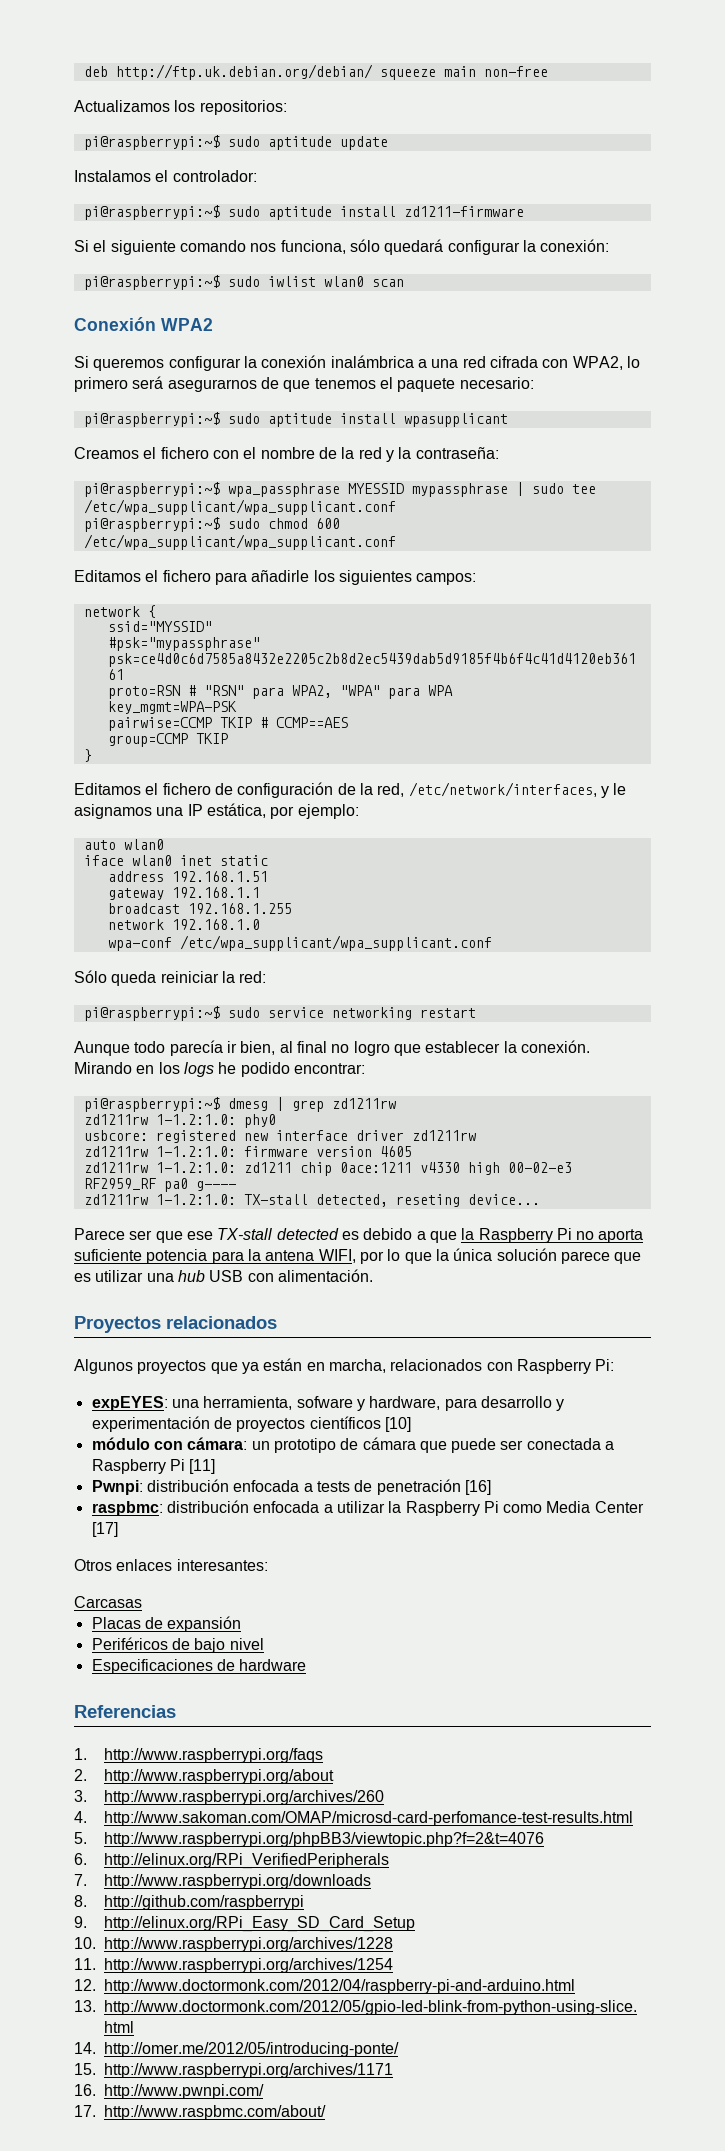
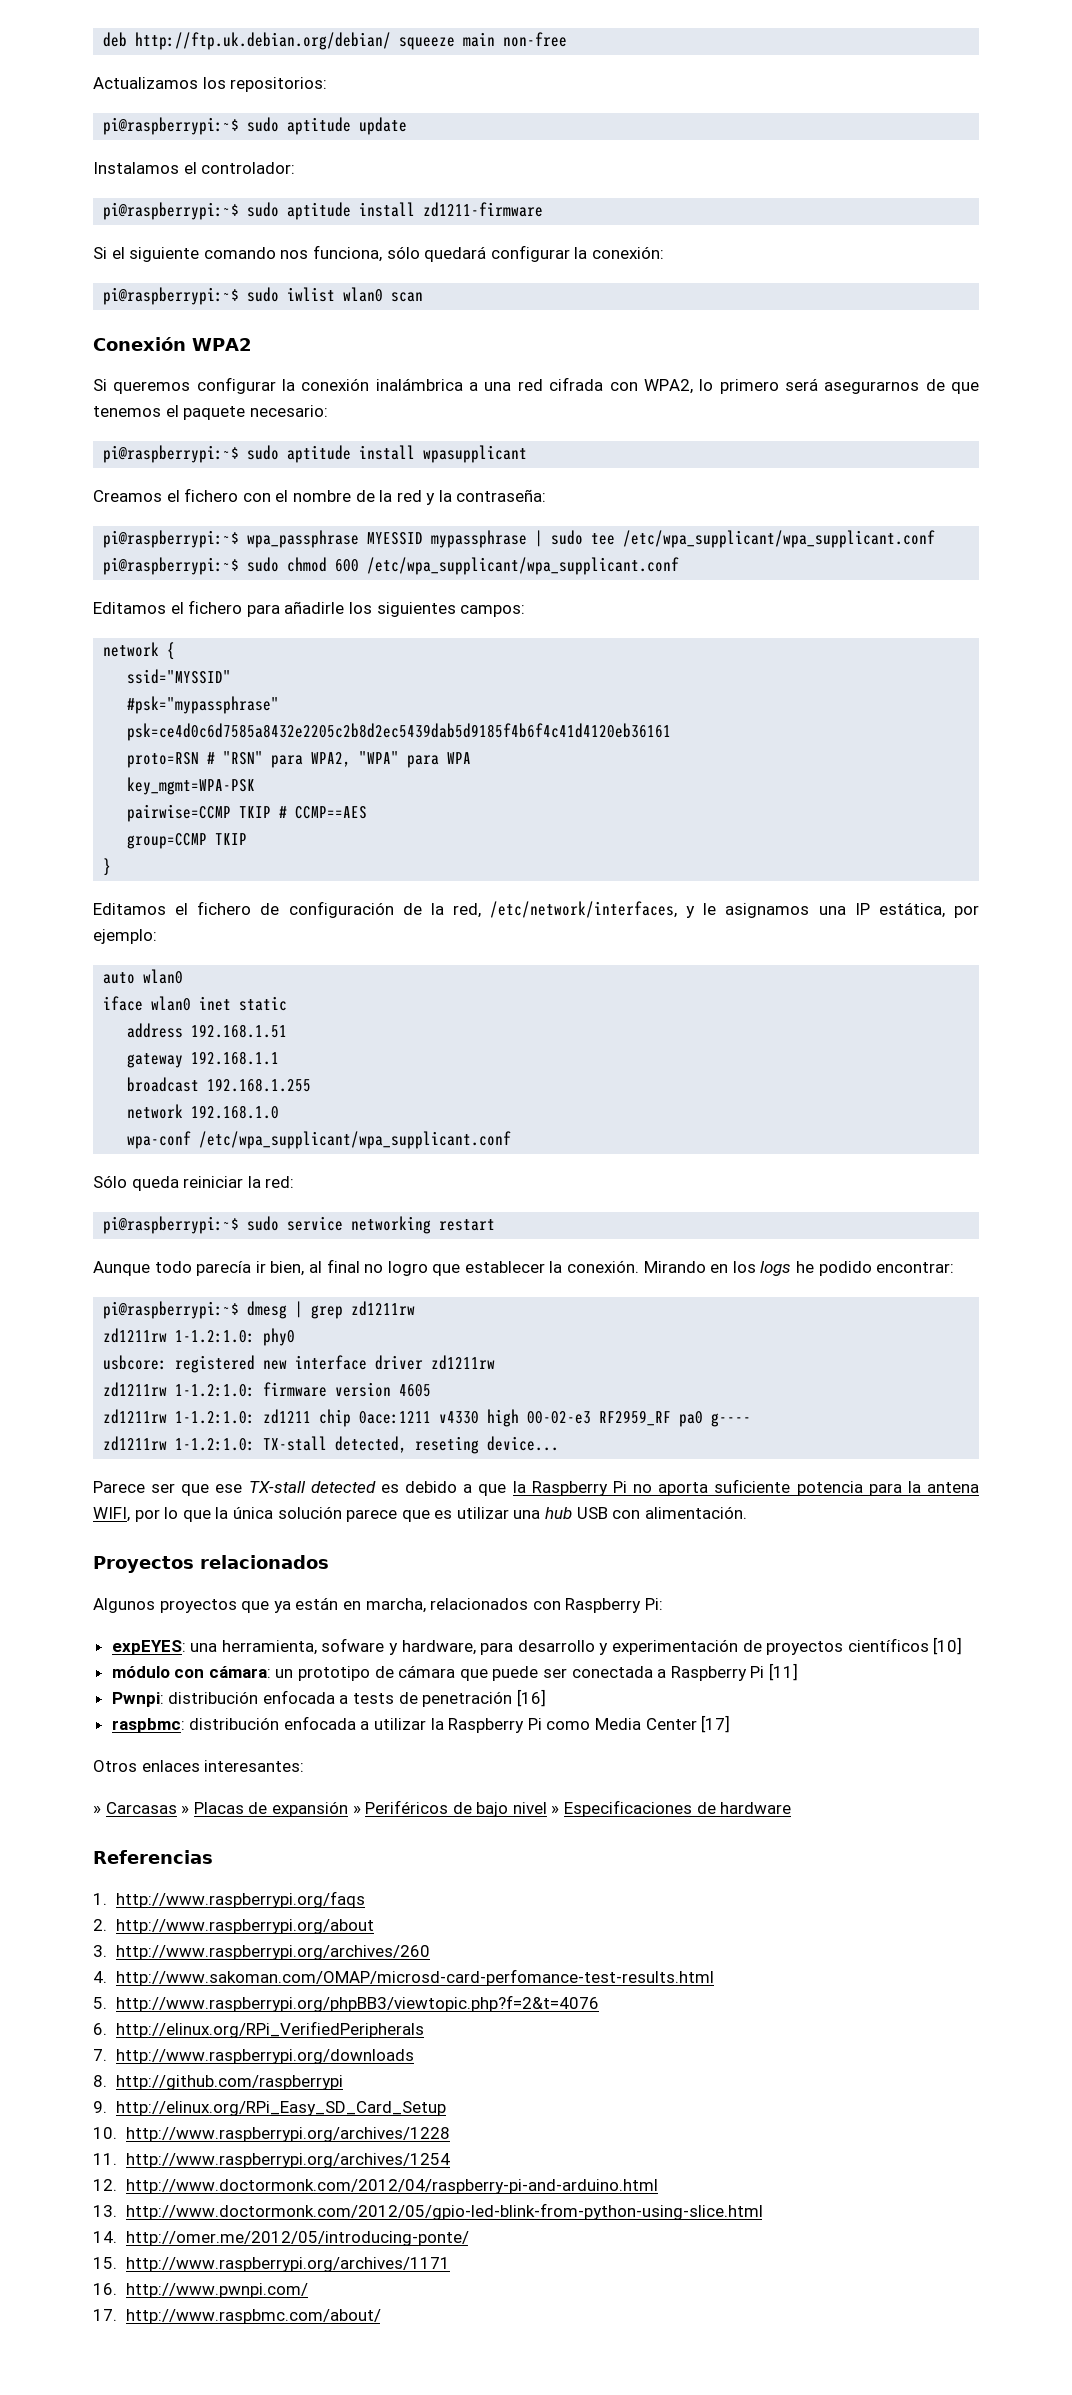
(268, 1565) none -> [93,1806,101,1814] »
(142, 1602) // -> [181,1806,190,1814] »
(242, 1624) // -> [352,1806,361,1814] »
(264, 1644) // -> [551,1806,560,1814] »

